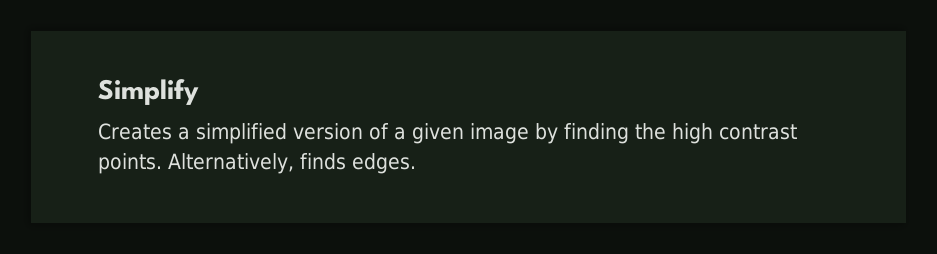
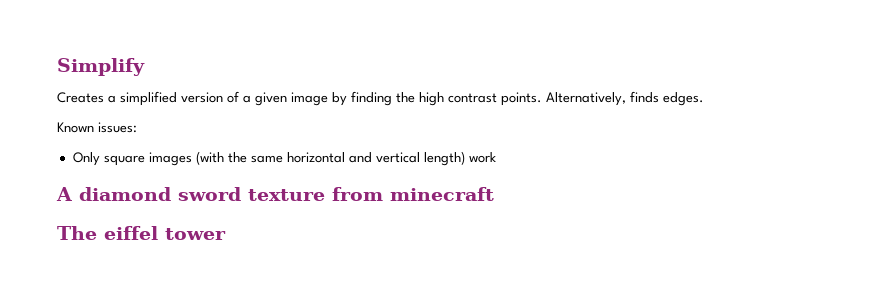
(416, 163) none -> [57,122,137,133] [72,151,496,166] [56,187,494,201] [57,226,226,240] // Known issues: // Only square images (with the same horizontal and vertical length) work // A diamond sword texture from minecraft // The eiffel tower

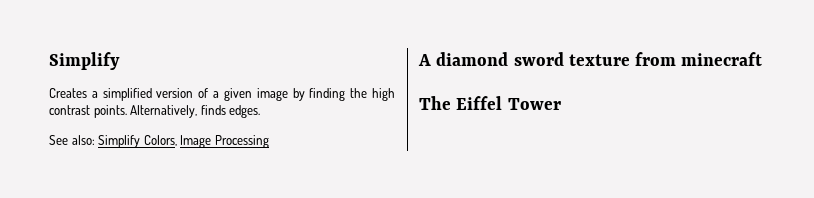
[57,122,137,133] [72,151,496,166] Known issues: // Only square images (with the same horizontal and vertical length) work -> [49,135,269,148] See also: Simplify Colors, Image Processing
[104,226,226,240] eiffel tower -> [456,96,561,110] Eiffel Tower

